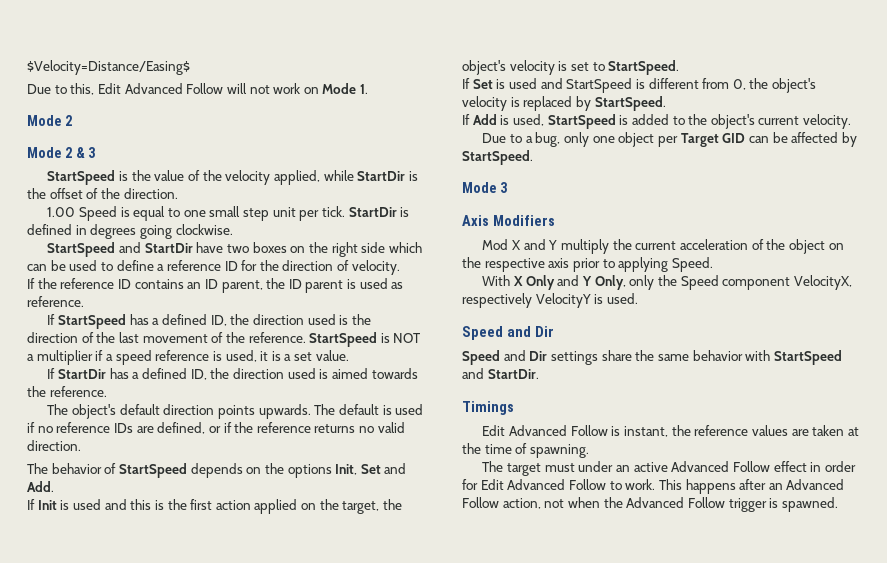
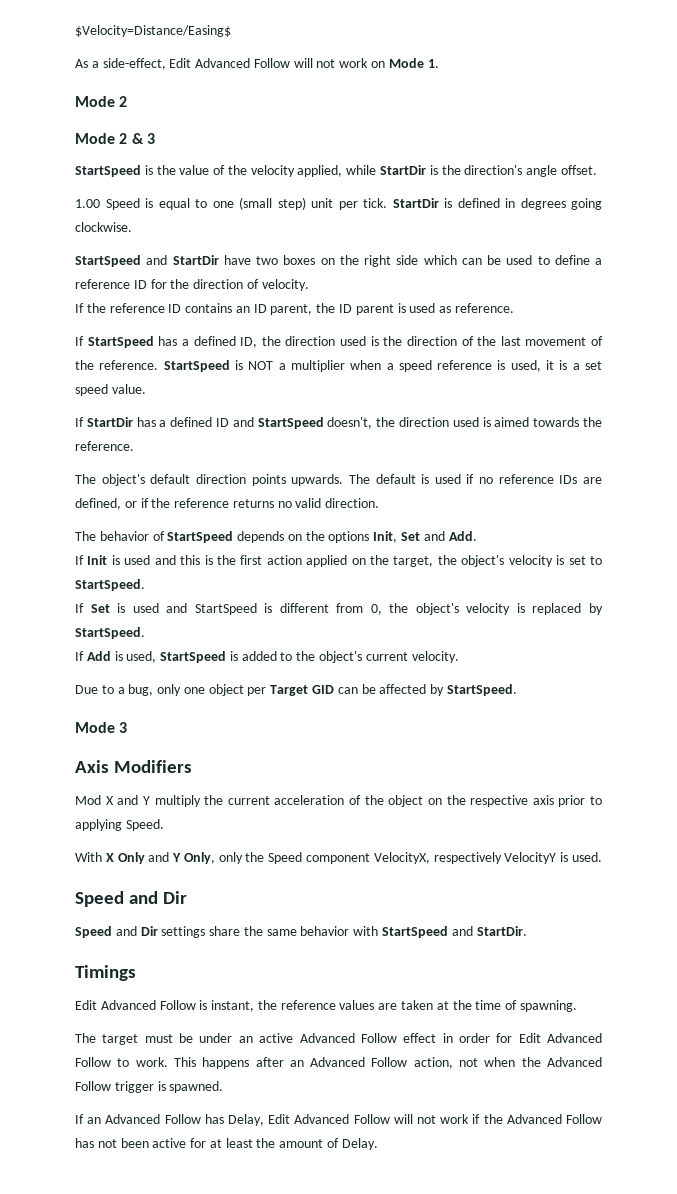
[27,83,95,95] Due to this, -> [75,58,166,70] As a side-effect,
[49,188,178,199] offset of the direction. -> [464,165,597,177] direction's angle offset.
[209,206,269,221] small step -> [239,197,306,210] (small step)
[95,350,104,361] if -> [350,360,382,370] when
(313, 356) none -> [75,384,108,396] speed
[190,369,207,380] ID, -> [216,417,373,429] ID and StartSpeed doesn't,
(575, 467) none -> [179,1033,194,1043] be
(838, 504) none -> [75,1114,602,1126] [75,1138,378,1150] // If an Advanced Follow has Delay, Edit Advanced Follow will not work if the Advanced Follow has not been active for at least the amount of Delay.

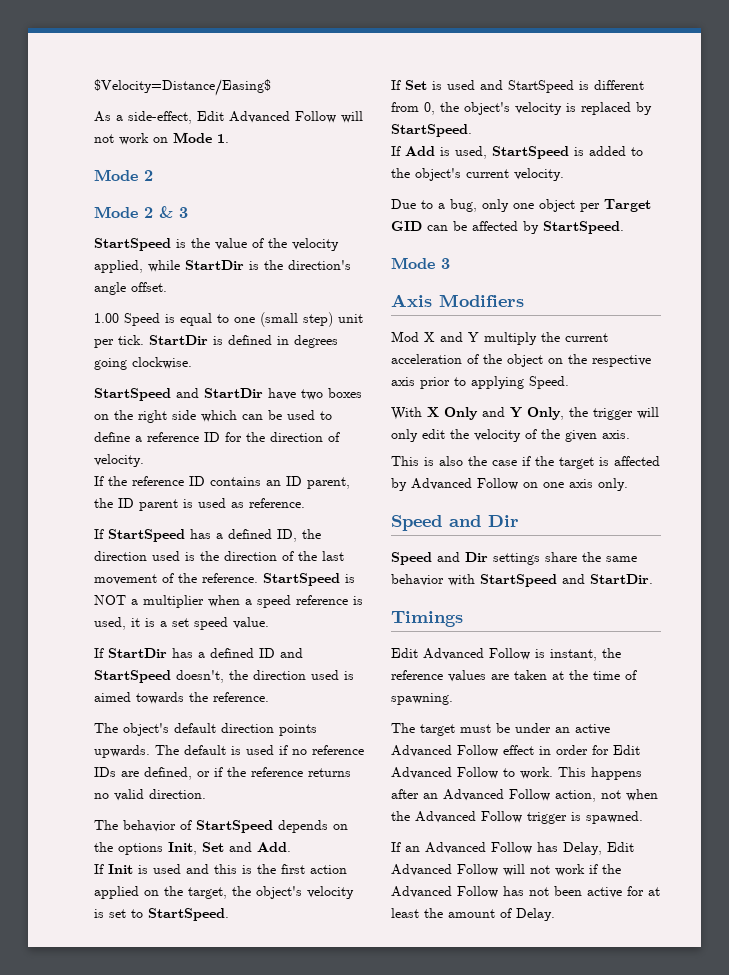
[218,852,602,864] only the Speed component VelocityX, respectively VelocityY is used. -> [569,407,659,420] [391,429,630,442] [391,456,660,469] [391,478,628,491] the trigger will only edit the velocity of the given axis. // This is also the case if the target is affected by Advanced Follow on one axis only.

